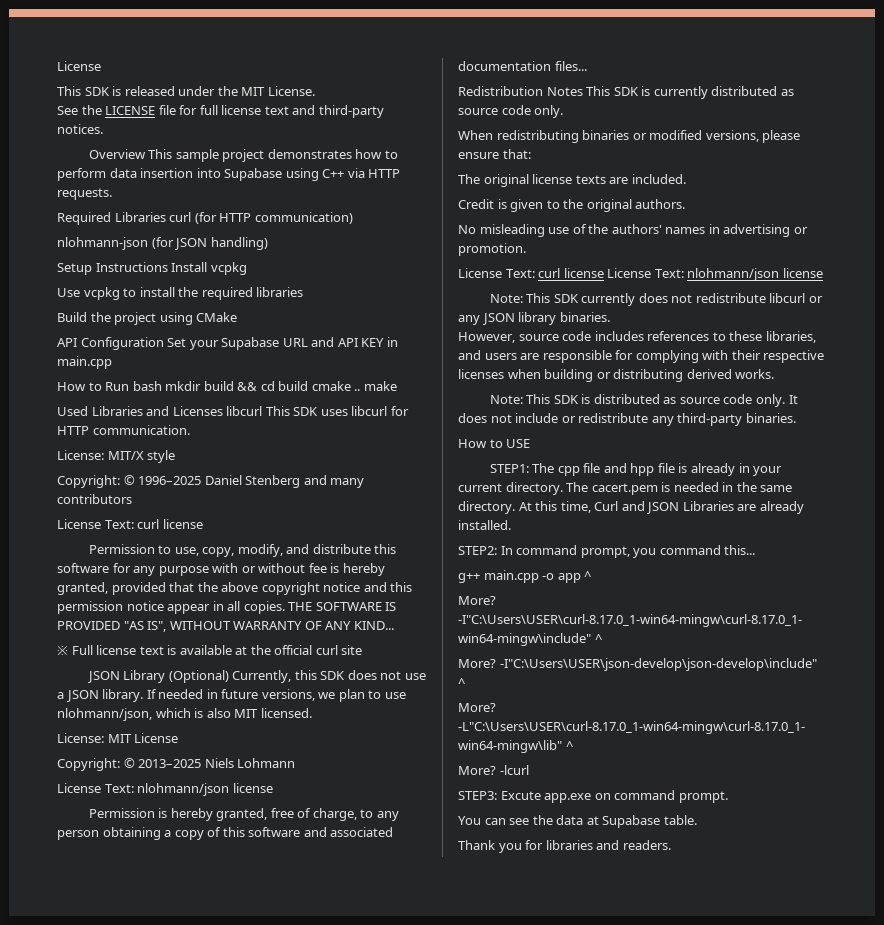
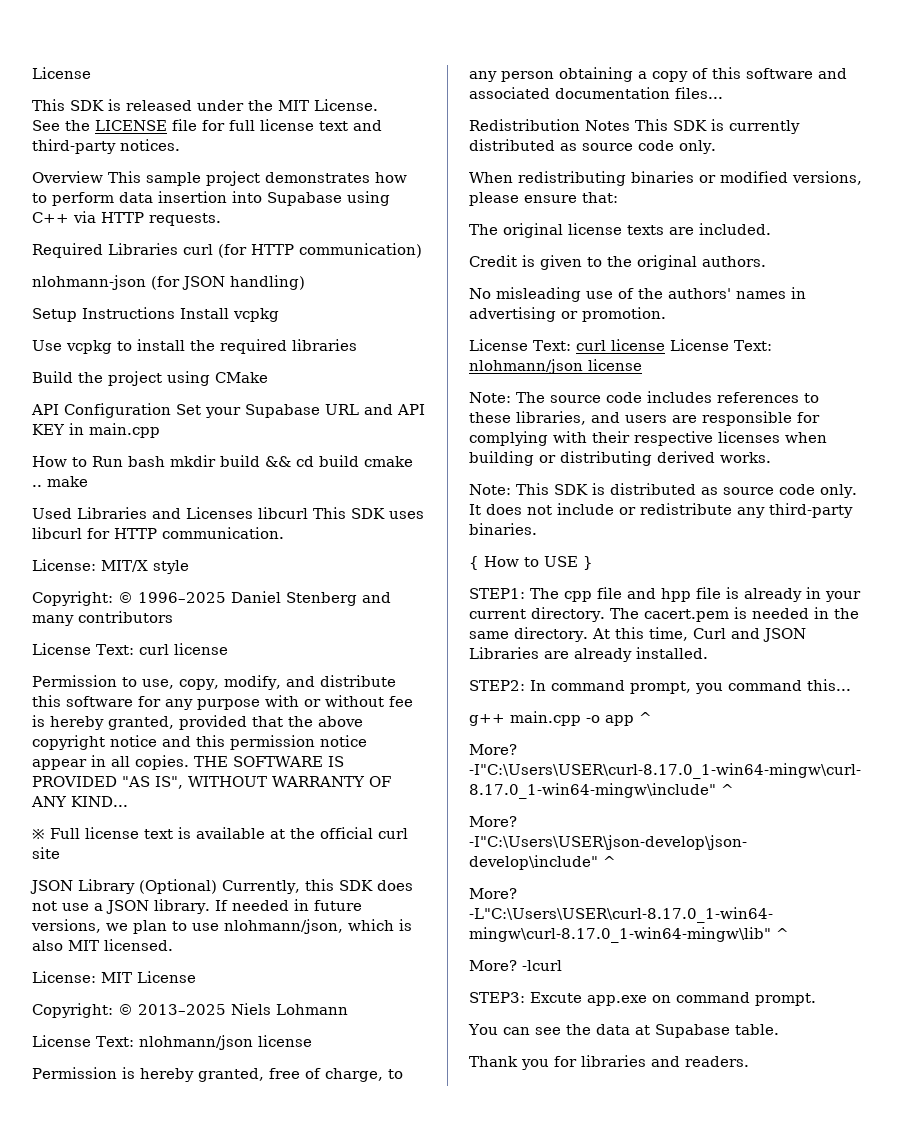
[526,293,823,306] [458,312,610,325] [458,332,515,343] This SDK currently does not redistribute libcurl or any JSON library binaries. // However, -> [516,392,545,403] The
(796, 418) none -> [469,556,479,570] {
(531, 443) none -> [583,556,593,570] }

